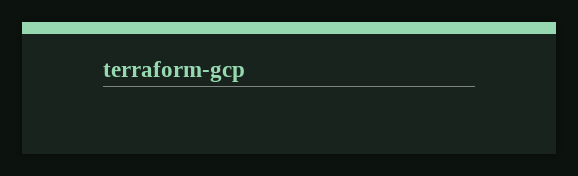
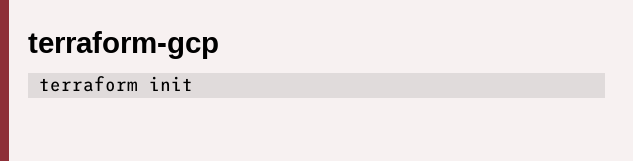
(245, 71) none -> [39,76,194,92] // terraform init

